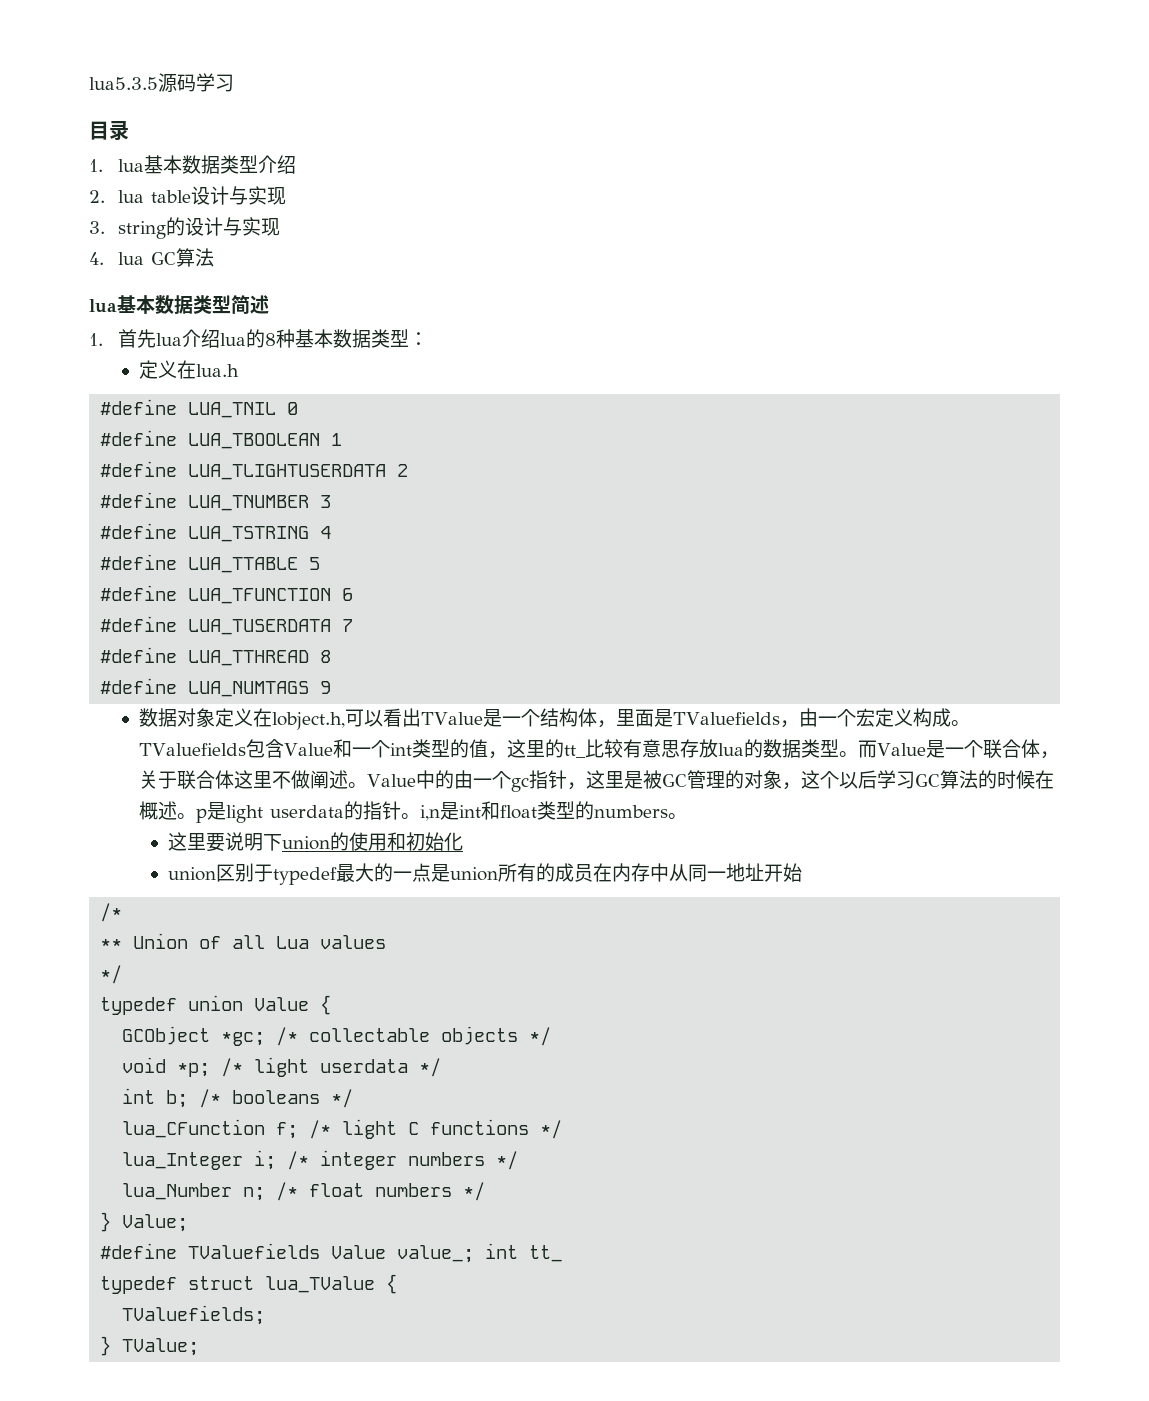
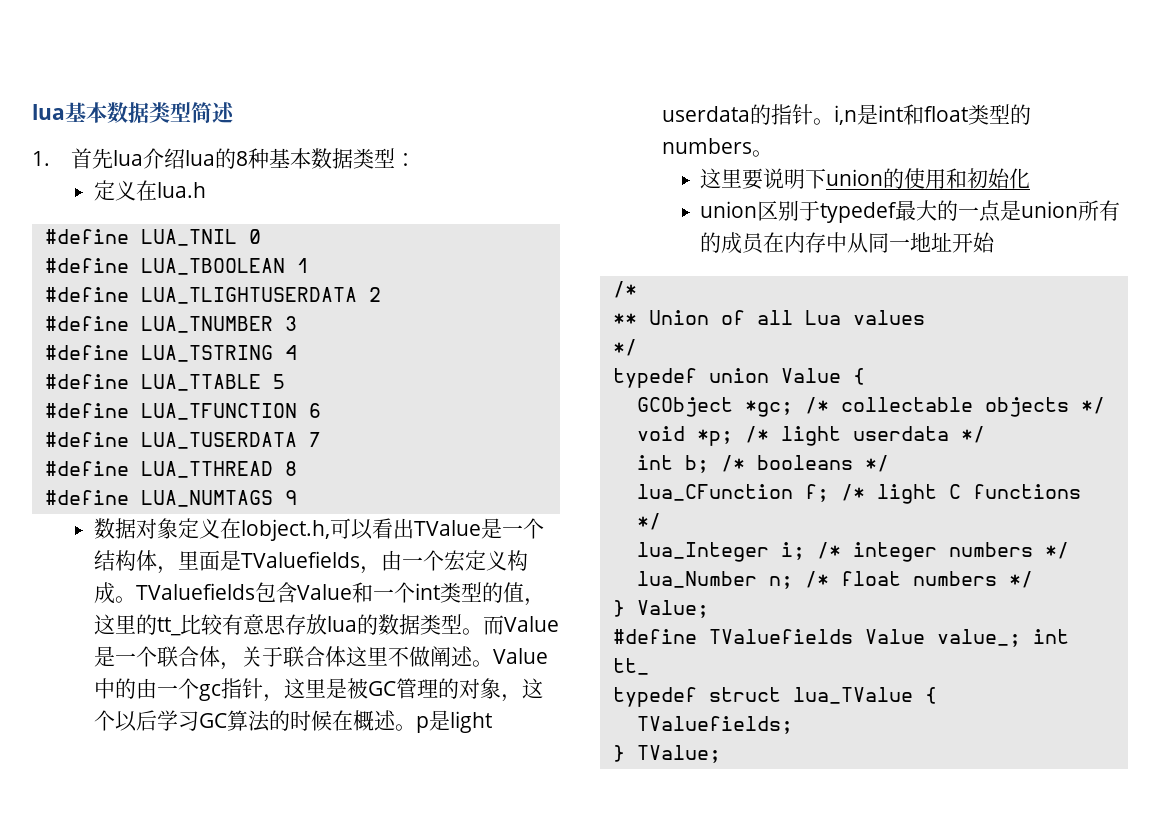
[89,73,234,93] [89,120,129,141] [89,155,297,174] [89,186,287,205] [89,217,281,239] [89,248,215,267] lua5.3.5源码学习 // 目录 // 1. lua基本数据类型介绍 // 2. lua table设计与实现 // 3. string的设计与实现 // 4. lua GC算法 // -> (32, 112) none

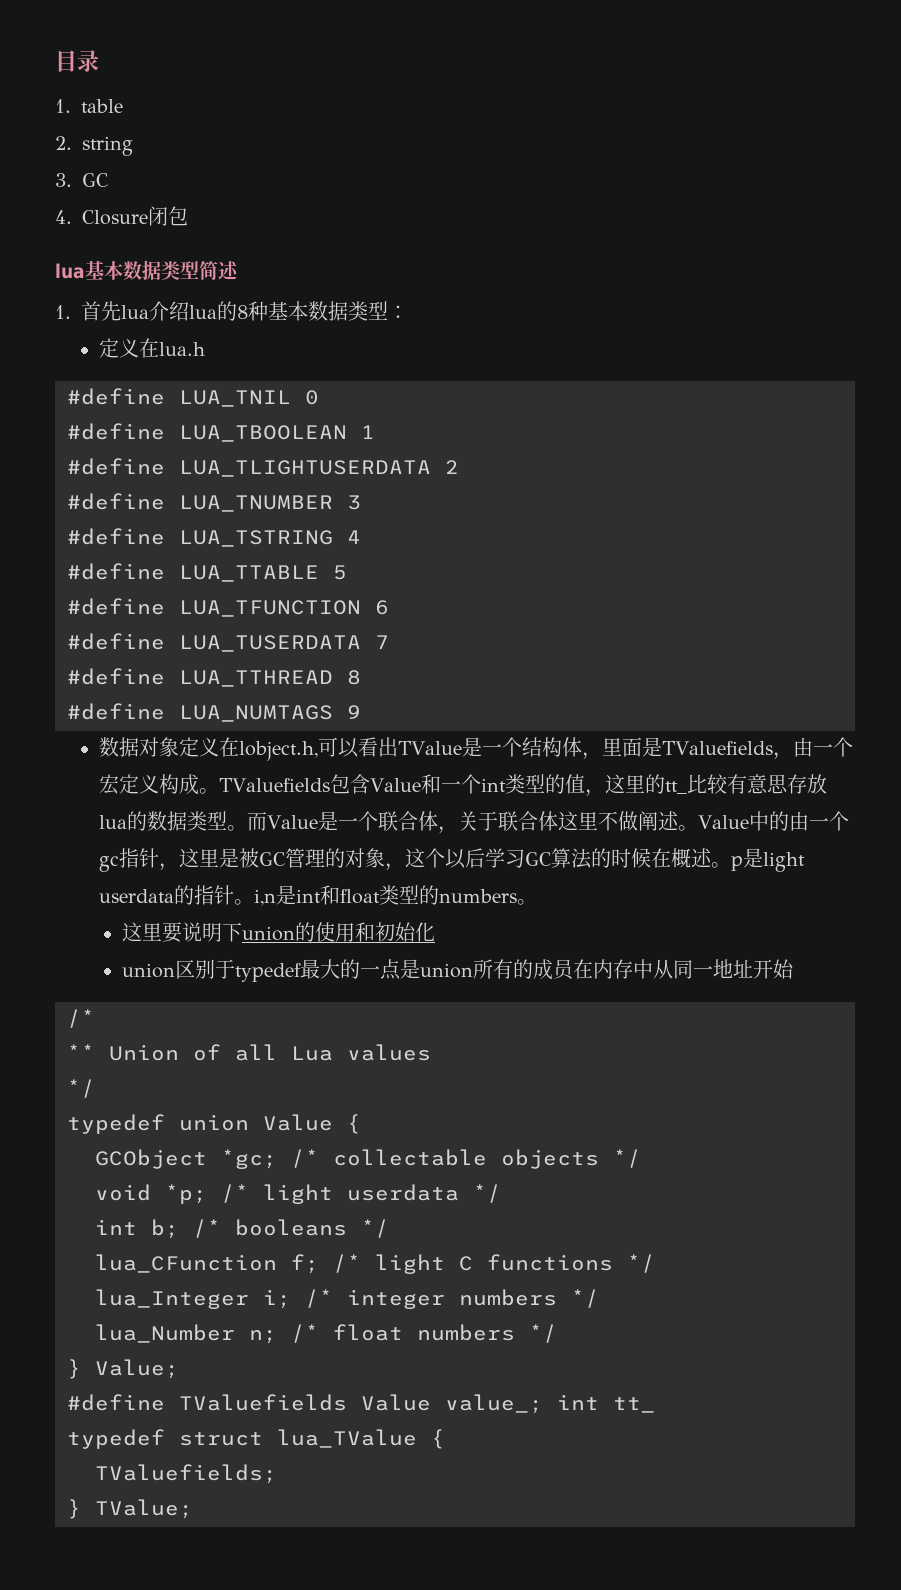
(32, 112) none -> [55,50,99,72] [55,99,123,113] [55,136,133,156] [55,173,108,187] [55,206,188,226] 目录 // 1. table // 2. string // 3. GC // 4. Closure闭包 //

